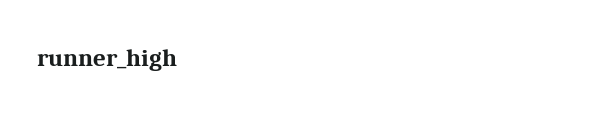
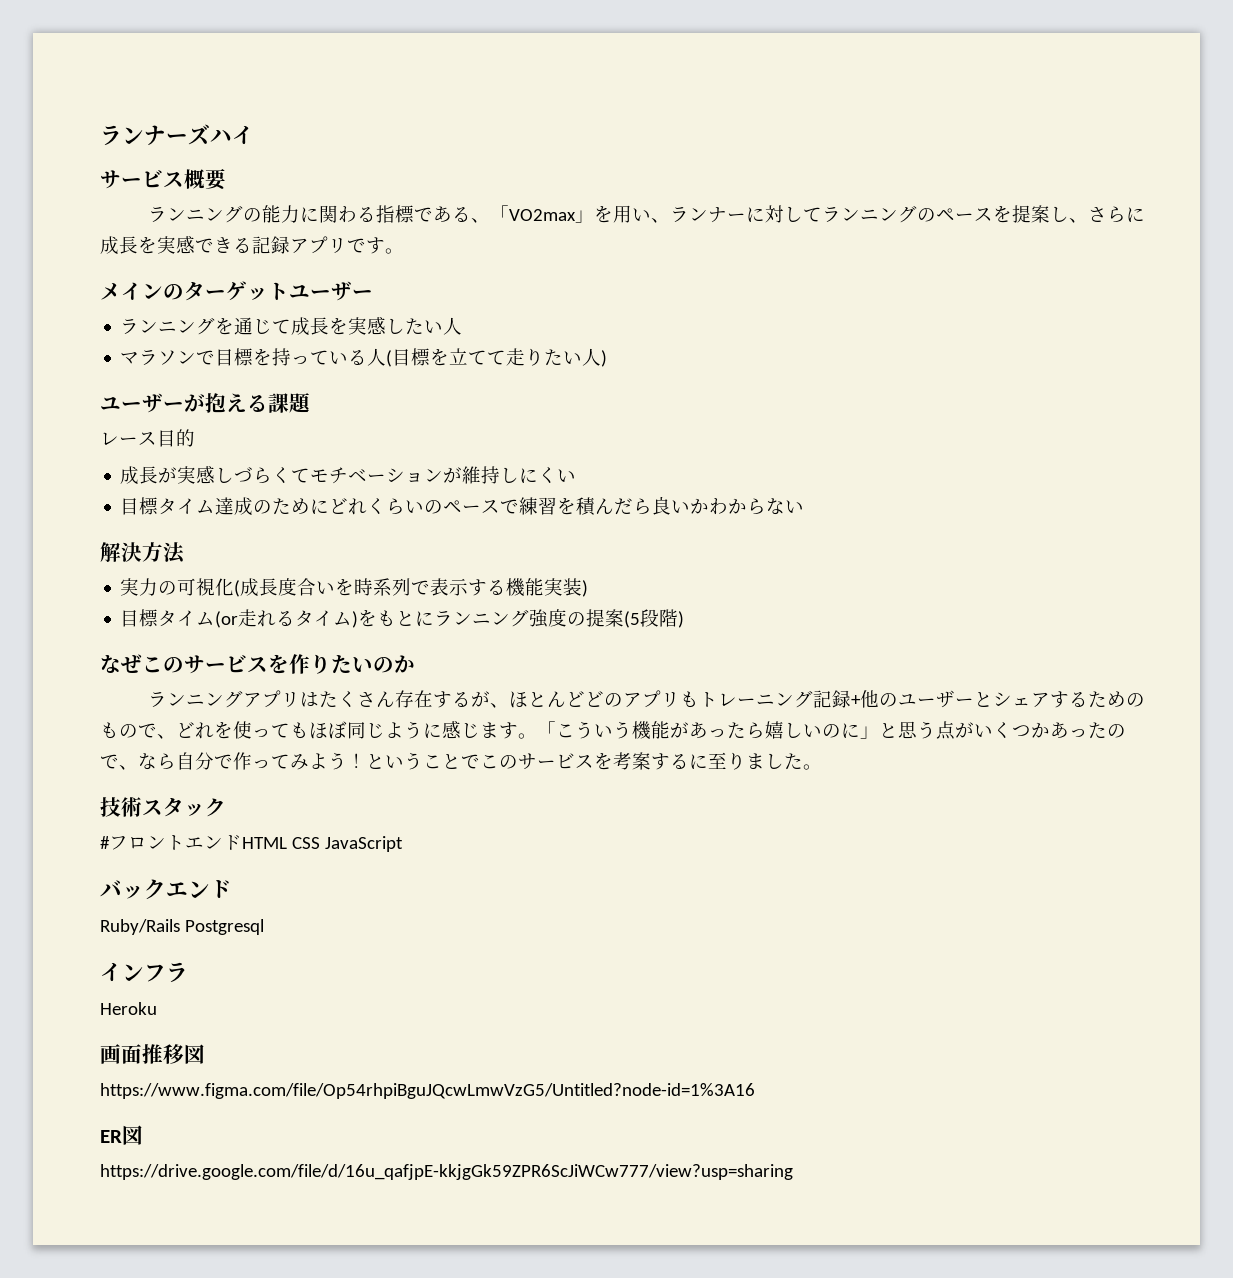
[37,49,177,71] runner_high -> [100,124,254,146] [100,169,227,190] [147,205,1145,223] [100,236,404,255] [100,281,373,301] [120,317,463,336] [120,348,608,367] [100,393,312,413] [100,429,195,447] [120,466,577,485] [120,496,805,516] [100,542,186,564] [120,578,589,597] [120,609,685,628] [100,654,415,674] [147,690,1145,708] [100,721,1126,740] [100,752,822,770] [100,797,226,817] [100,835,403,852] [100,879,232,900] [100,919,264,935] [100,962,188,983] [100,1002,157,1015] [100,1044,205,1064] [100,1083,755,1099] [100,1125,143,1145] [100,1164,793,1180] ランナーズハイ // サービス概要 // ランニングの能力に関わる指標である、「VO2max」を用い、ランナーに対してランニングのペースを提案し、さらに成長を実感できる記録アプリです。 // メインのターゲットユーザー // ランニングを通じて成長を実感したい人 // マラソンで目標を持っている人(目標を立てて走りたい人) // ユーザーが抱える課題 // レース目的 // 成長が実感しづらくてモチベーションが維持しにくい // 目標タイム達成のためにどれくらいのペースで練習を積んだら良いかわからない // 解決方法 // 実力の可視化(成長度合いを時系列で表示する機能実装) // 目標タイム(or走れるタイム)をもとにランニング強度の提案(5段階) // なぜこのサービスを作りたいのか // ランニングアプリはたくさん存在するが、ほとんどどのアプリもトレーニング記録+他のユーザーとシェアするためのもので、どれを使ってもほぼ同じように感じます。「こういう機能があったら嬉しいのに」と思う点がいくつかあったので、なら自分で作ってみよう！ということでこのサービスを考案するに至りました。 // 技術スタック // #フロントエンドHTML CSS JavaScript // バックエンド // Ruby/Rails Postgresql // インフラ // Heroku // 画面推移図 // https://www.figma.com/file/Op54rhpiBguJQcwLmwVzG5/Untitled?node-id=1%3A16 // ER図 // https://drive.google.com/file/d/16u_qafjpE-kkjgGk59ZPR6ScJiWCw777/view?usp=sharing

